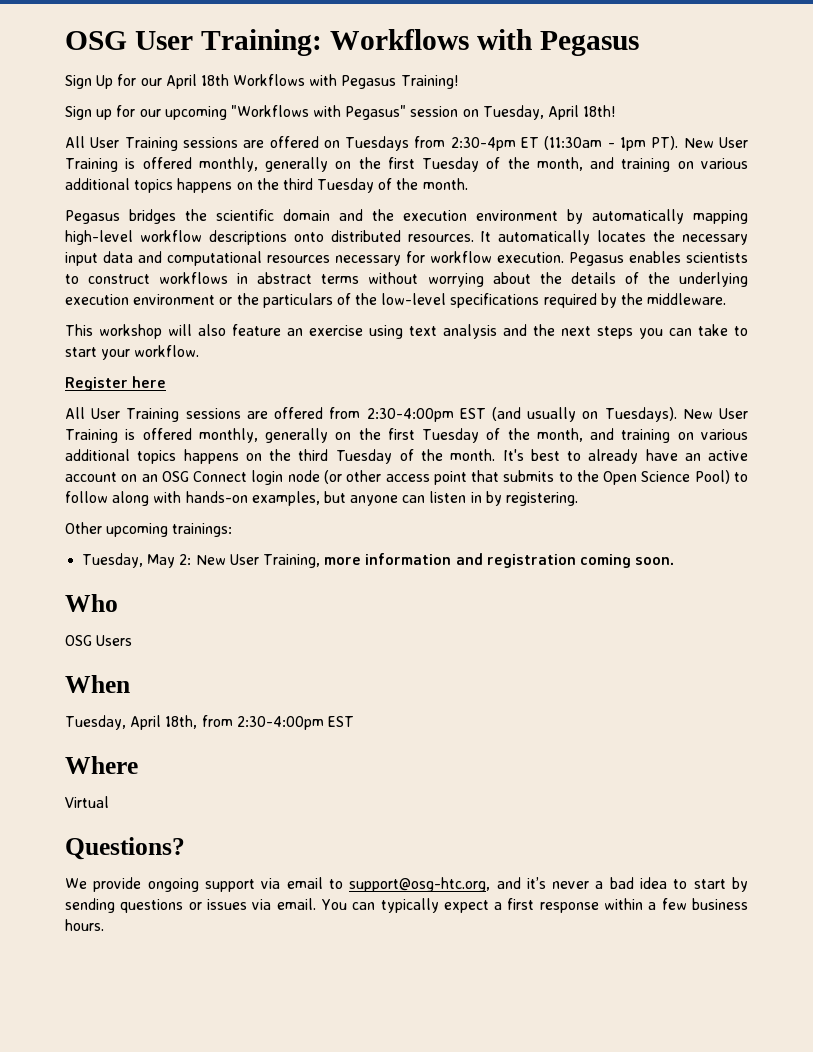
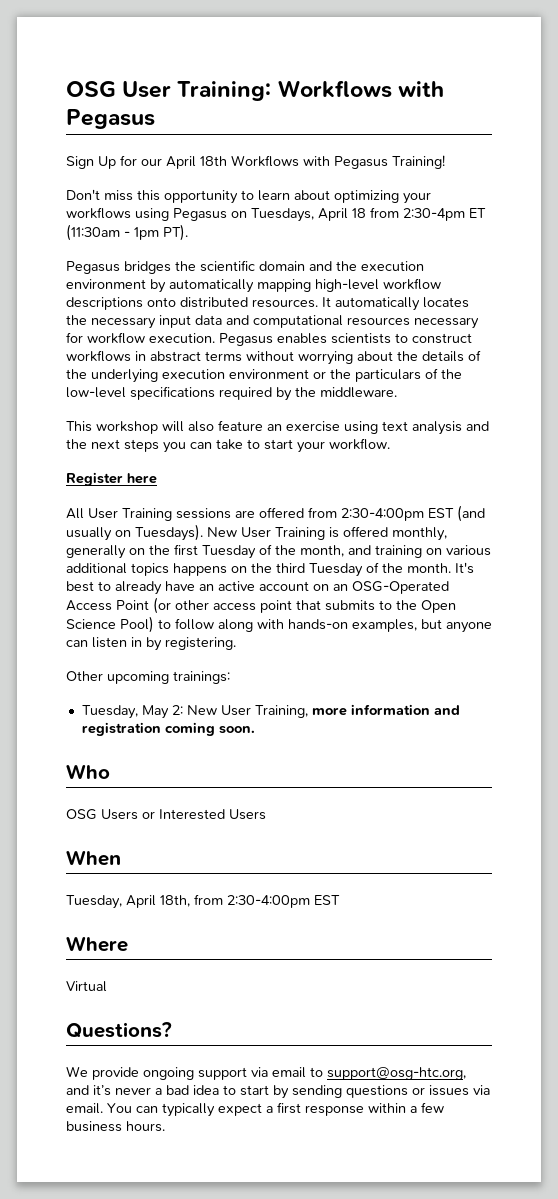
[65,105,616,120] [65,136,410,151] Sign up for our upcoming "Workflows with Pegasus" session on Tuesday, April 18th! // All User Training sessions are offered on Tuesdays -> [66,189,431,204] [66,207,366,222] Don't miss this opportunity to learn about optimizing your workflows using Pegasus on Tuesdays, April 18
[683,137,748,148] [65,157,748,172] [65,178,468,193] New User Training is offered monthly, generally on the first Tuesday of the month, and training on various additional topics happens on the third Tuesday of the month. -> (188, 232) none
[161,470,320,485] OSG Connect login node -> [352,581,449,594] [66,600,149,611] OSG-Operated Access Point
(133, 640) none -> [142,809,266,820] or Interested Users

